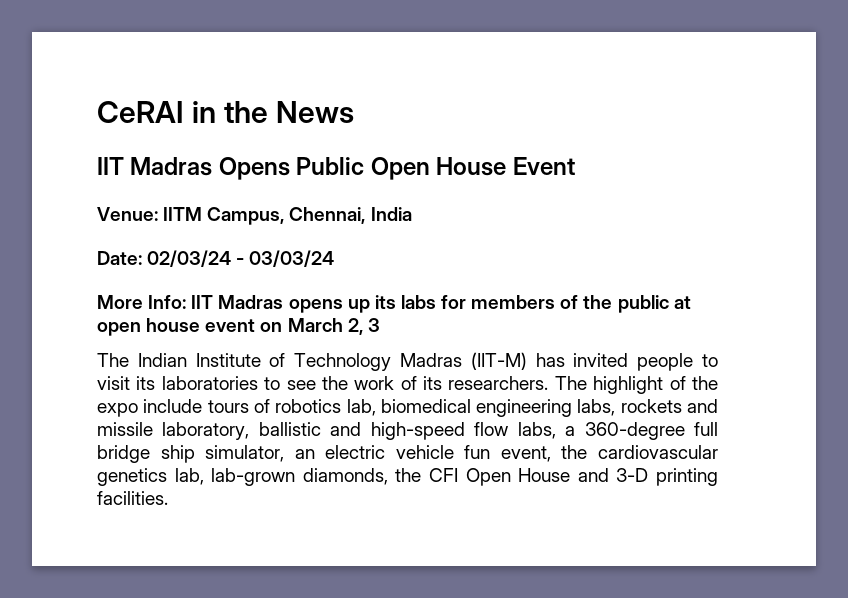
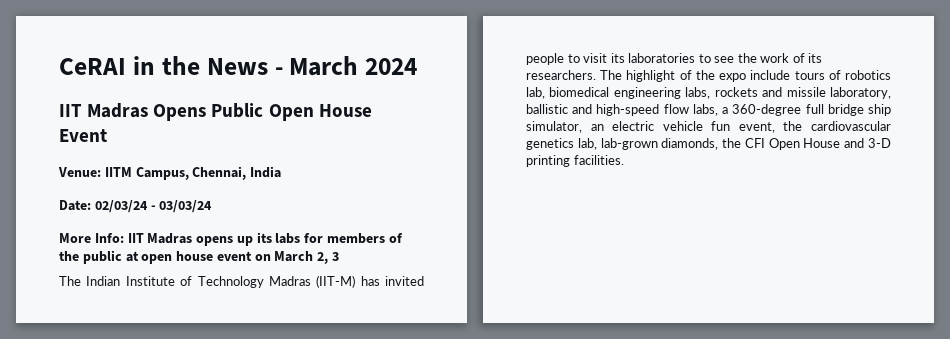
(355, 112) none -> [274,56,418,76] - March 2024

